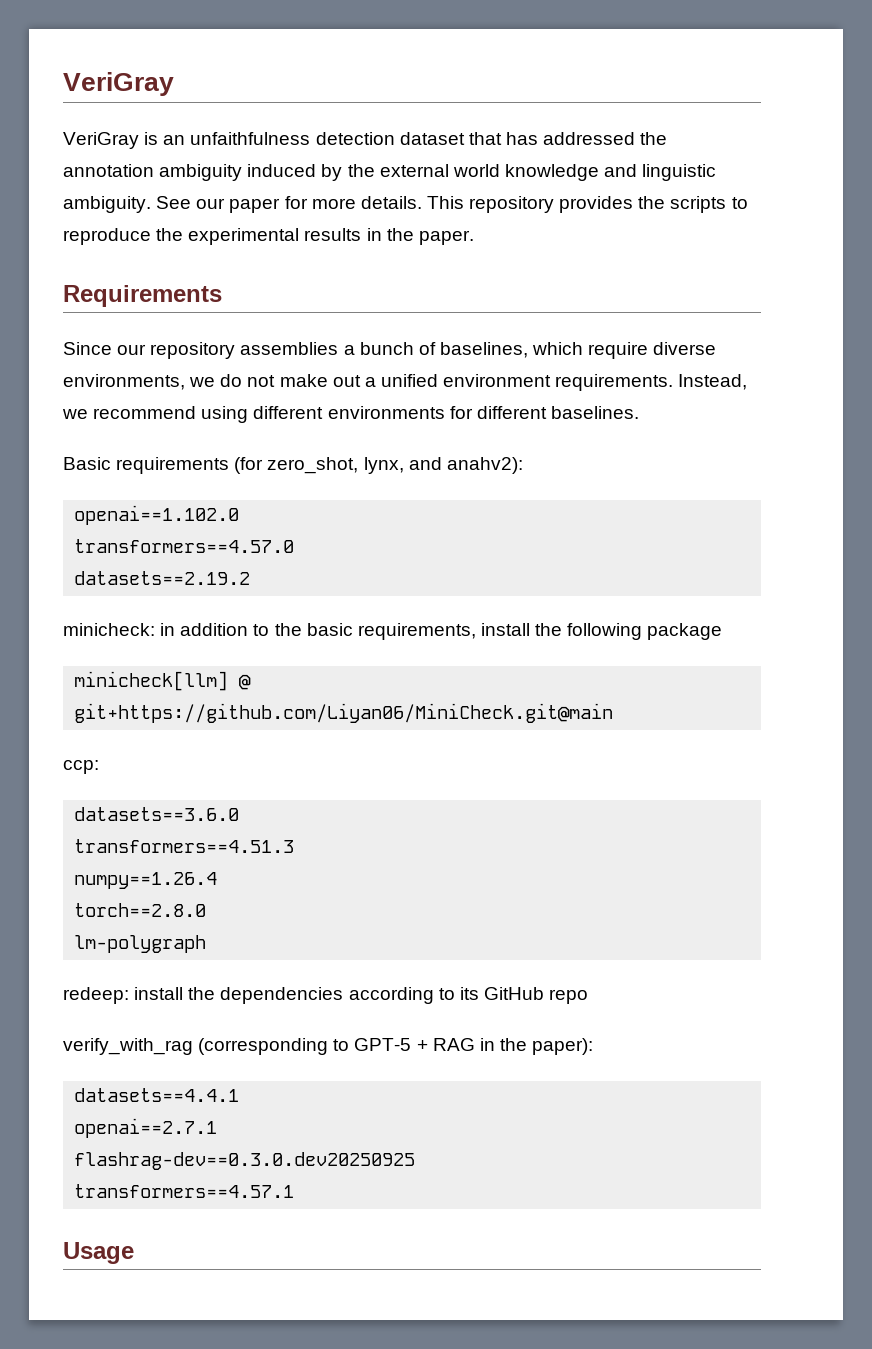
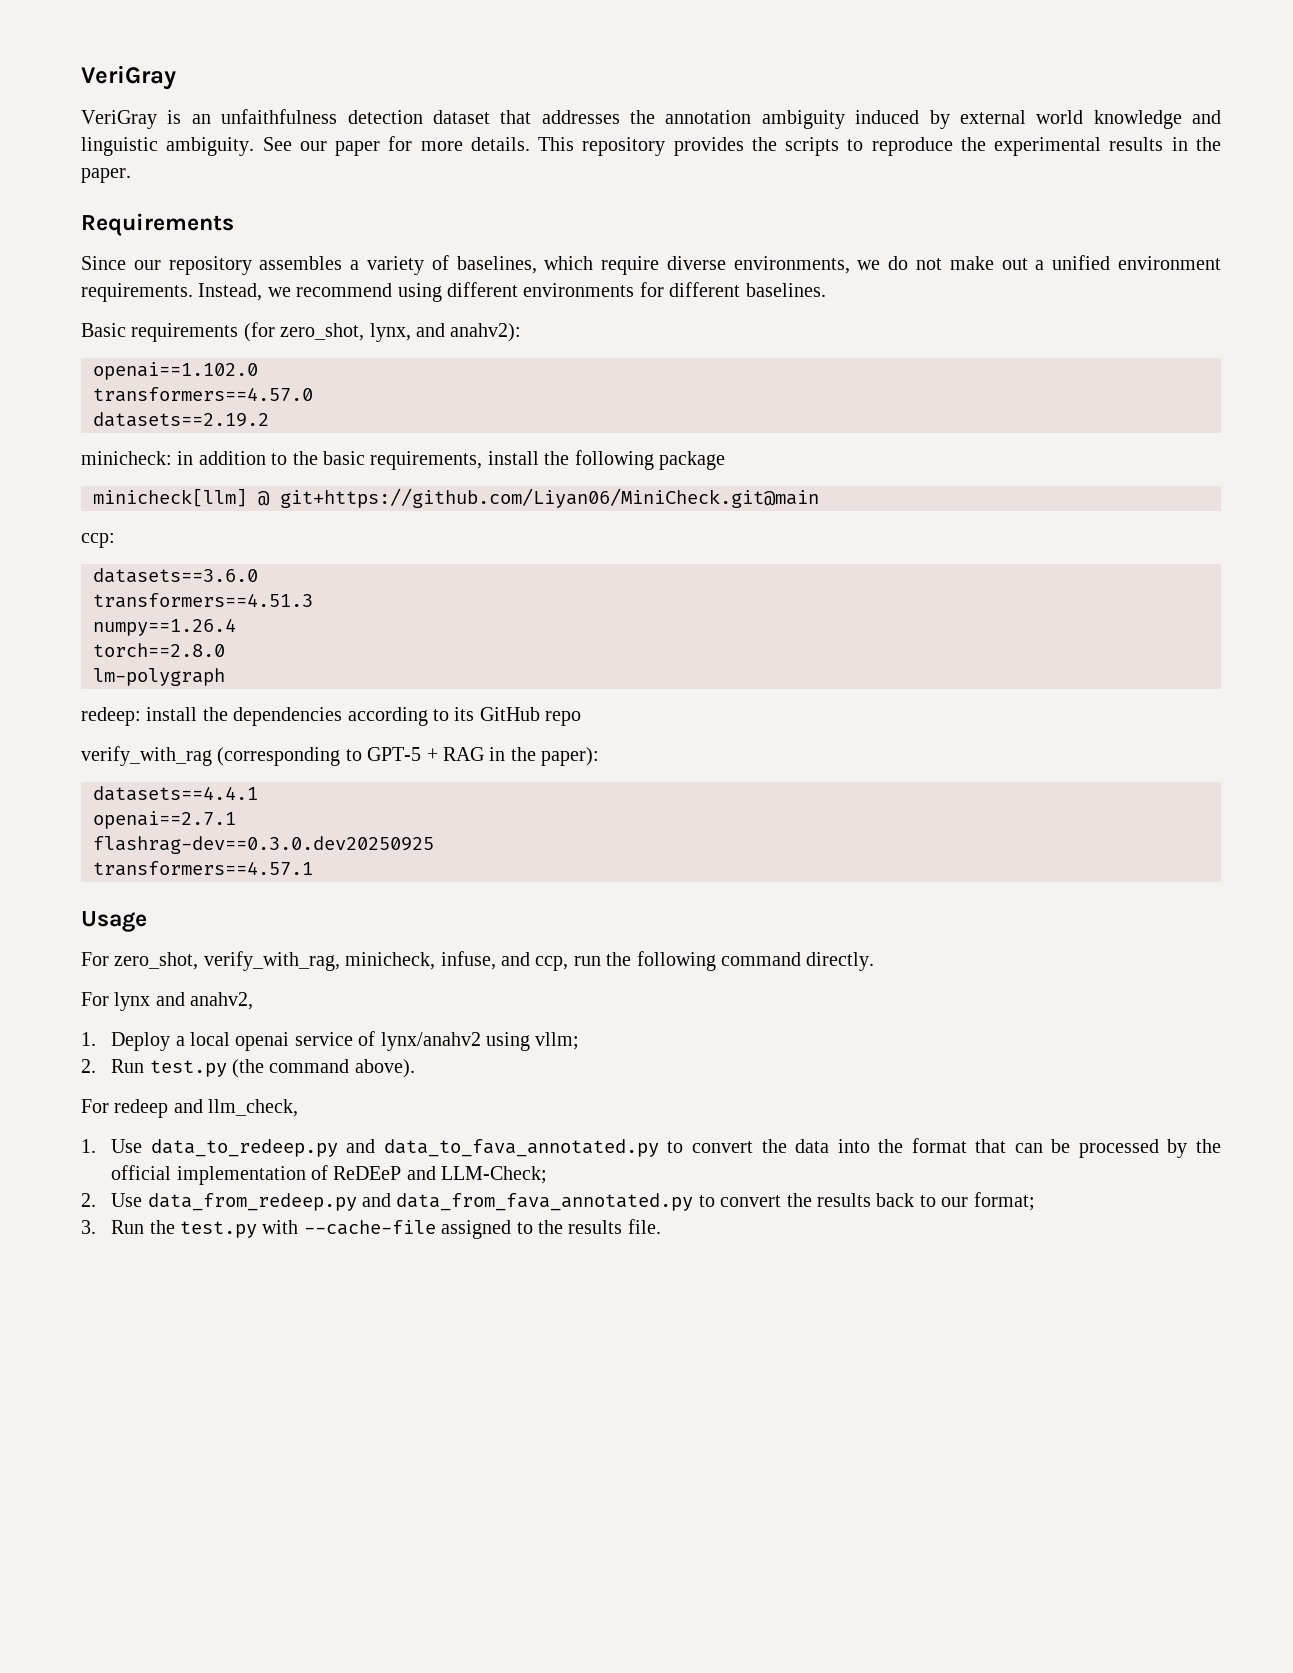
[505,132,636,145] has addressed -> [541,110,620,124] addresses
[347,164,375,177] the -> (950, 119) none
[240,342,414,355] assemblies a bunch -> [259,256,424,275] assembles a variety
(134, 1253) none -> [81,951,875,971] [81,992,254,1011] [81,1031,580,1051] [81,1059,415,1078] [81,1099,299,1118] [81,1138,1221,1158] [111,1165,548,1185] [81,1192,1035,1211] [81,1219,661,1239] // For zero_shot, verify_with_rag, minicheck, infuse, and ccp, run the following command directly. // For lynx and anahv2, // 1. Deploy a local openai service of lynx/anahv2 using vllm; // 2. Run test.py (the command above). // For redeep and llm_check, // 1. Use data_to_redeep.py and data_to_fava_annotated.py to convert the data into the format that can be processed by the official implementation of ReDEeP and LLM-Check; // 2. Use data_from_redeep.py and data_from_fava_annotated.py to convert the results back to our format; // 3. Run the test.py with --cache-file assigned to the results file.

